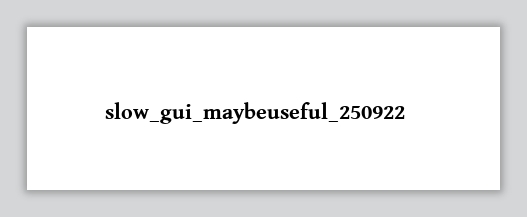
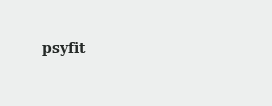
[105,102,405,124] slow_gui_maybeuseful_250922 -> [42,42,86,56] psyfit

